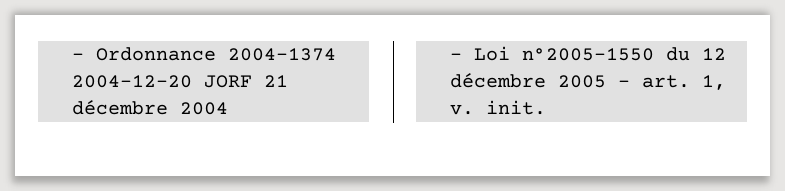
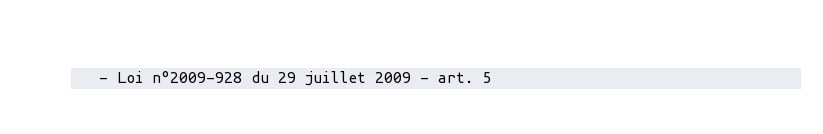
[71,47,336,61] [71,75,288,88] [71,100,228,115] [449,46,726,61] [449,73,726,90] [449,100,546,115] - Ordonnance 2004-1374 2004-12-20 JORF 21 décembre 2004 // - Loi n°2005-1550 du 12 décembre 2005 - art. 1, v. init. -> [98,71,491,86] - Loi n°2009-928 du 29 juillet 2009 - art. 5

